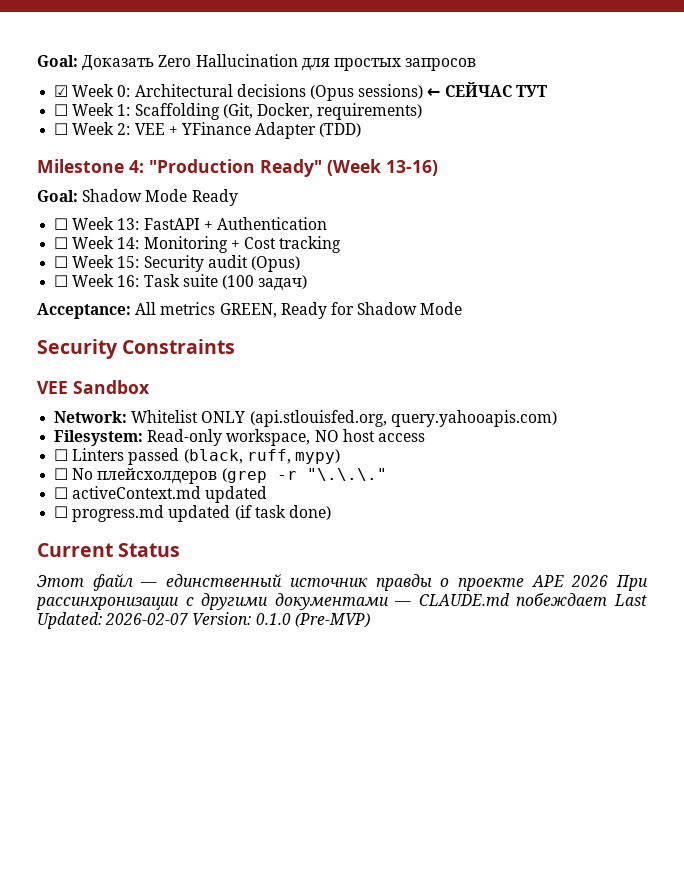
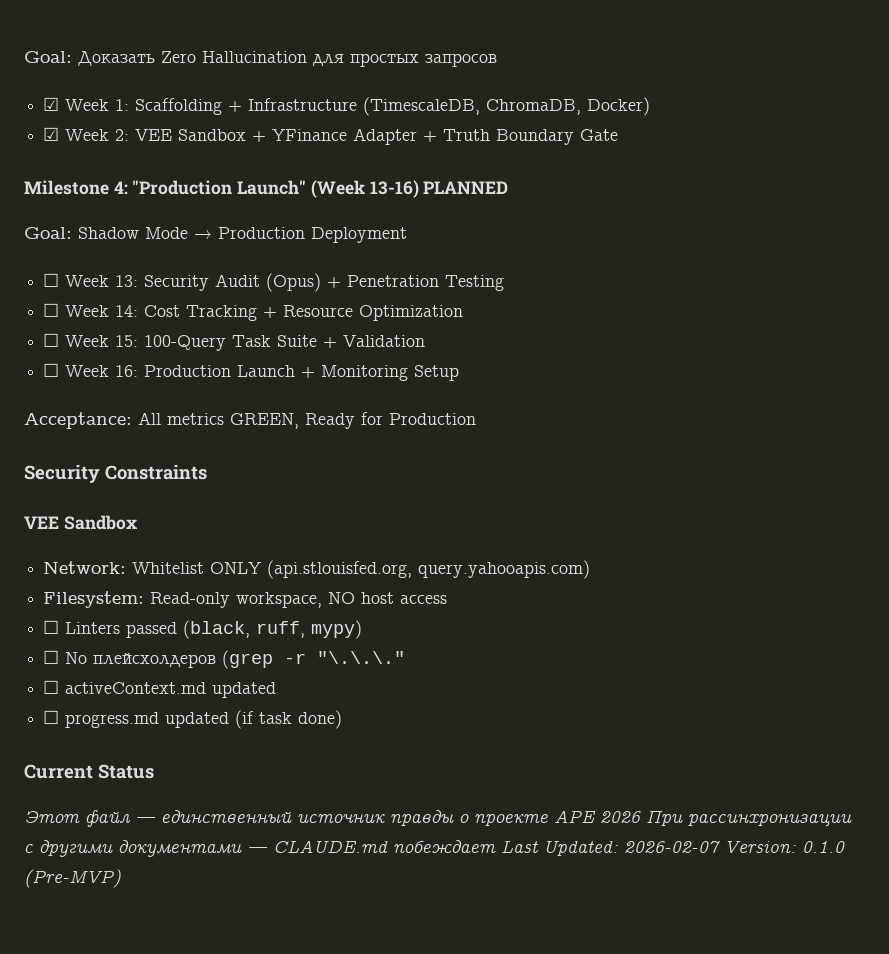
[117,82,547,101] [54,103,423,120] [54,123,69,135] 0: Architectural decisions (Opus sessions) ← СЕЙЧАС ТУТ // ☐ Week 1: Scaffolding (Git, Docker, requirements) // ☐ -> [115,97,651,116] [43,127,60,141] 1: Scaffolding + Infrastructure (TimescaleDB, ChromaDB, Docker) // ☑
(165, 129) none -> [178,129,247,141] Sandbox
[319,123,362,137] (TDD) -> [423,129,619,145] + Truth Boundary Gate
[260,159,322,177] Ready" -> [237,180,307,195] Launch"
(438, 168) none -> [423,181,509,194] PLANNED
[191,189,238,206] Ready -> [194,227,407,243] → Production Deployment
[143,217,327,230] [54,236,342,253] [54,255,300,272] [54,274,308,291] FastAPI + Authentication // ☐ Week 14: Monitoring + Cost tracking // ☐ Week 15: Security audit (Opus) // ☐ Week 16: Task suite (100 задач) -> [144,273,505,292] [43,303,464,321] [43,333,426,351] [43,363,460,381] Security Audit (Opus) + Penetration Testing // ☐ Week 14: Cost Tracking + Resource Optimization // ☐ Week 15: 100-Query Task Suite + Validation // ☐ Week 16: Production Launch + Monitoring Setup
[357,302,463,315] Shadow Mode -> [389,413,476,425] Production

